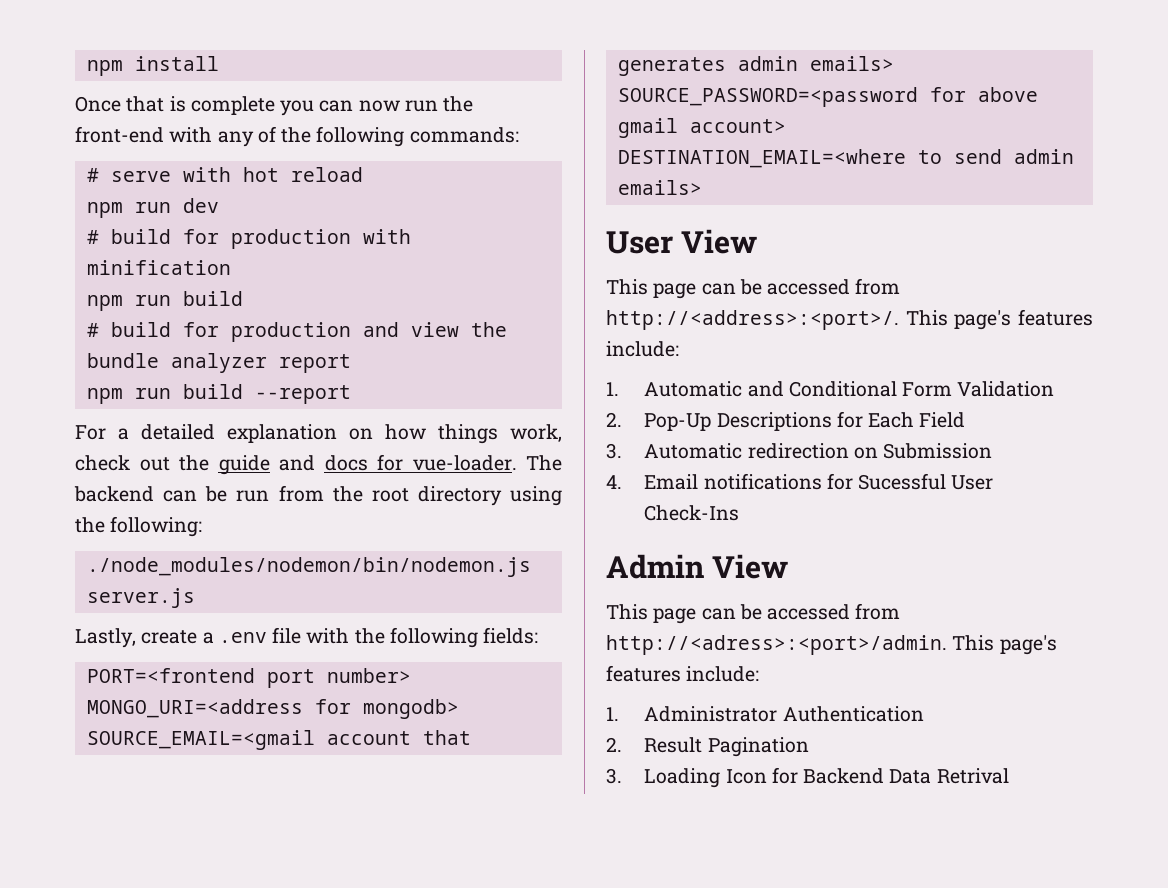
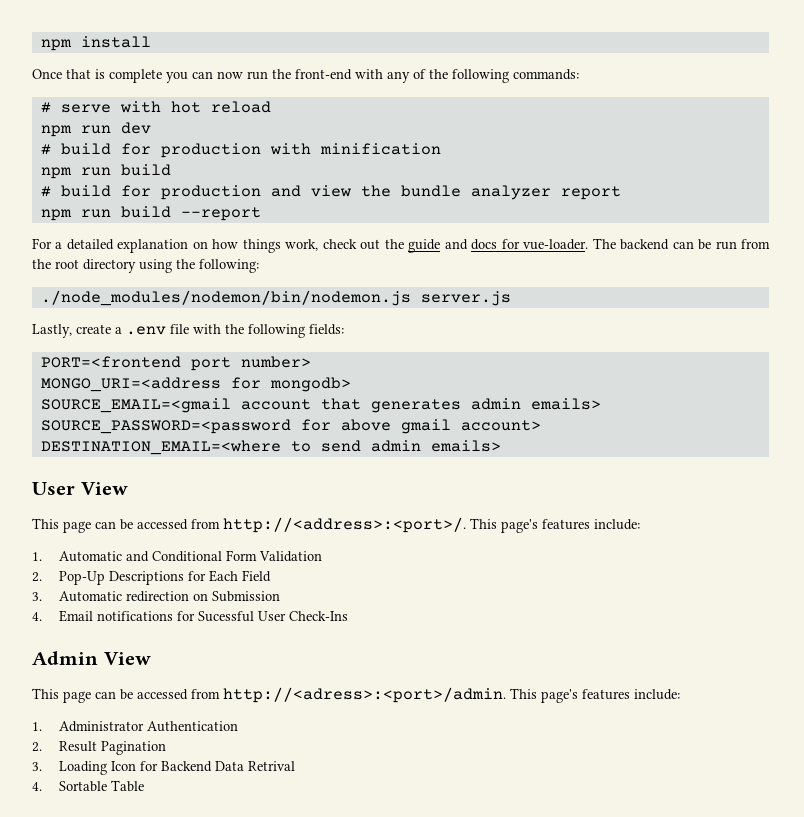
(1009, 776) none -> [32,780,144,792] // 4. Sortable Table

